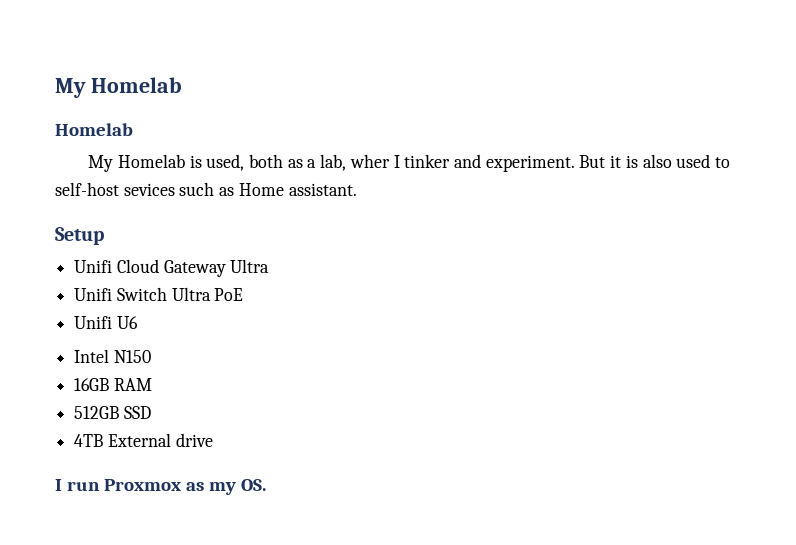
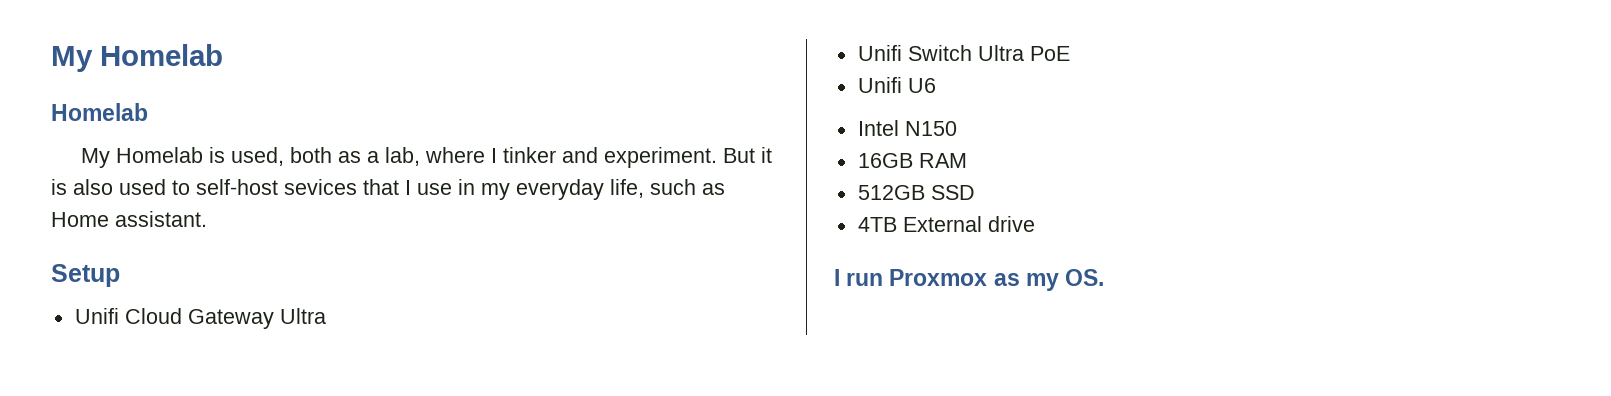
[349,154,390,168] wher -> [424,147,485,163] where
(175, 189) none -> [363,179,644,200] that I use in my everyday life,

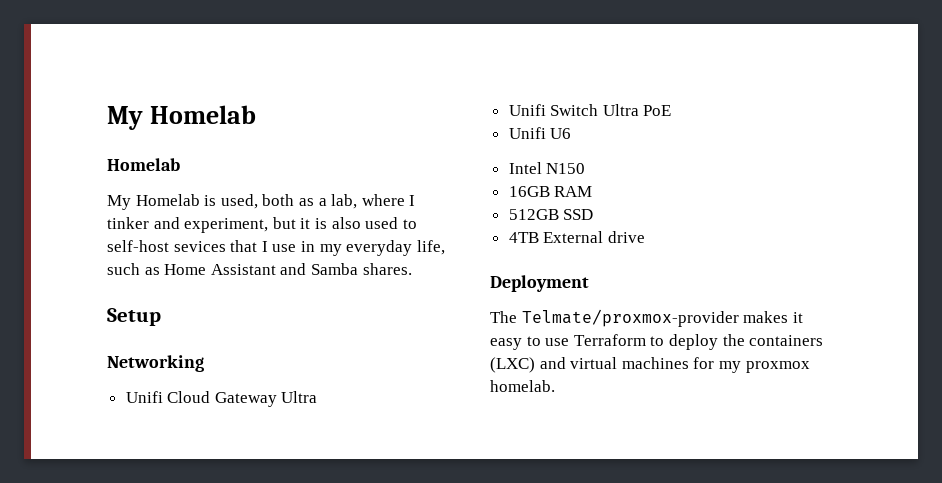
[603,147,755,168] experiment. But -> [184,217,296,233] experiment, but
[115,211,207,227] assistant. -> [210,263,412,275] Assistant and Samba shares.
(120, 275) none -> [107,355,204,372] // Networking
[834,269,1105,291] I run Proxmox as my OS. -> [490,275,589,292] [490,309,803,327] [490,334,824,350] [490,357,810,373] [490,380,555,392] Deployment // The Telmate/proxmox-provider makes it easy to use Terraform to deploy the containers (LXC) and virtual machines for my proxmox homelab.

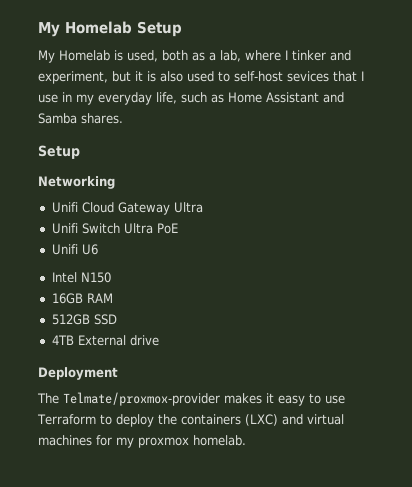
[107,105,256,130] [107,158,180,171] My Homelab // Homelab -> [38,21,182,37] My Homelab Setup

